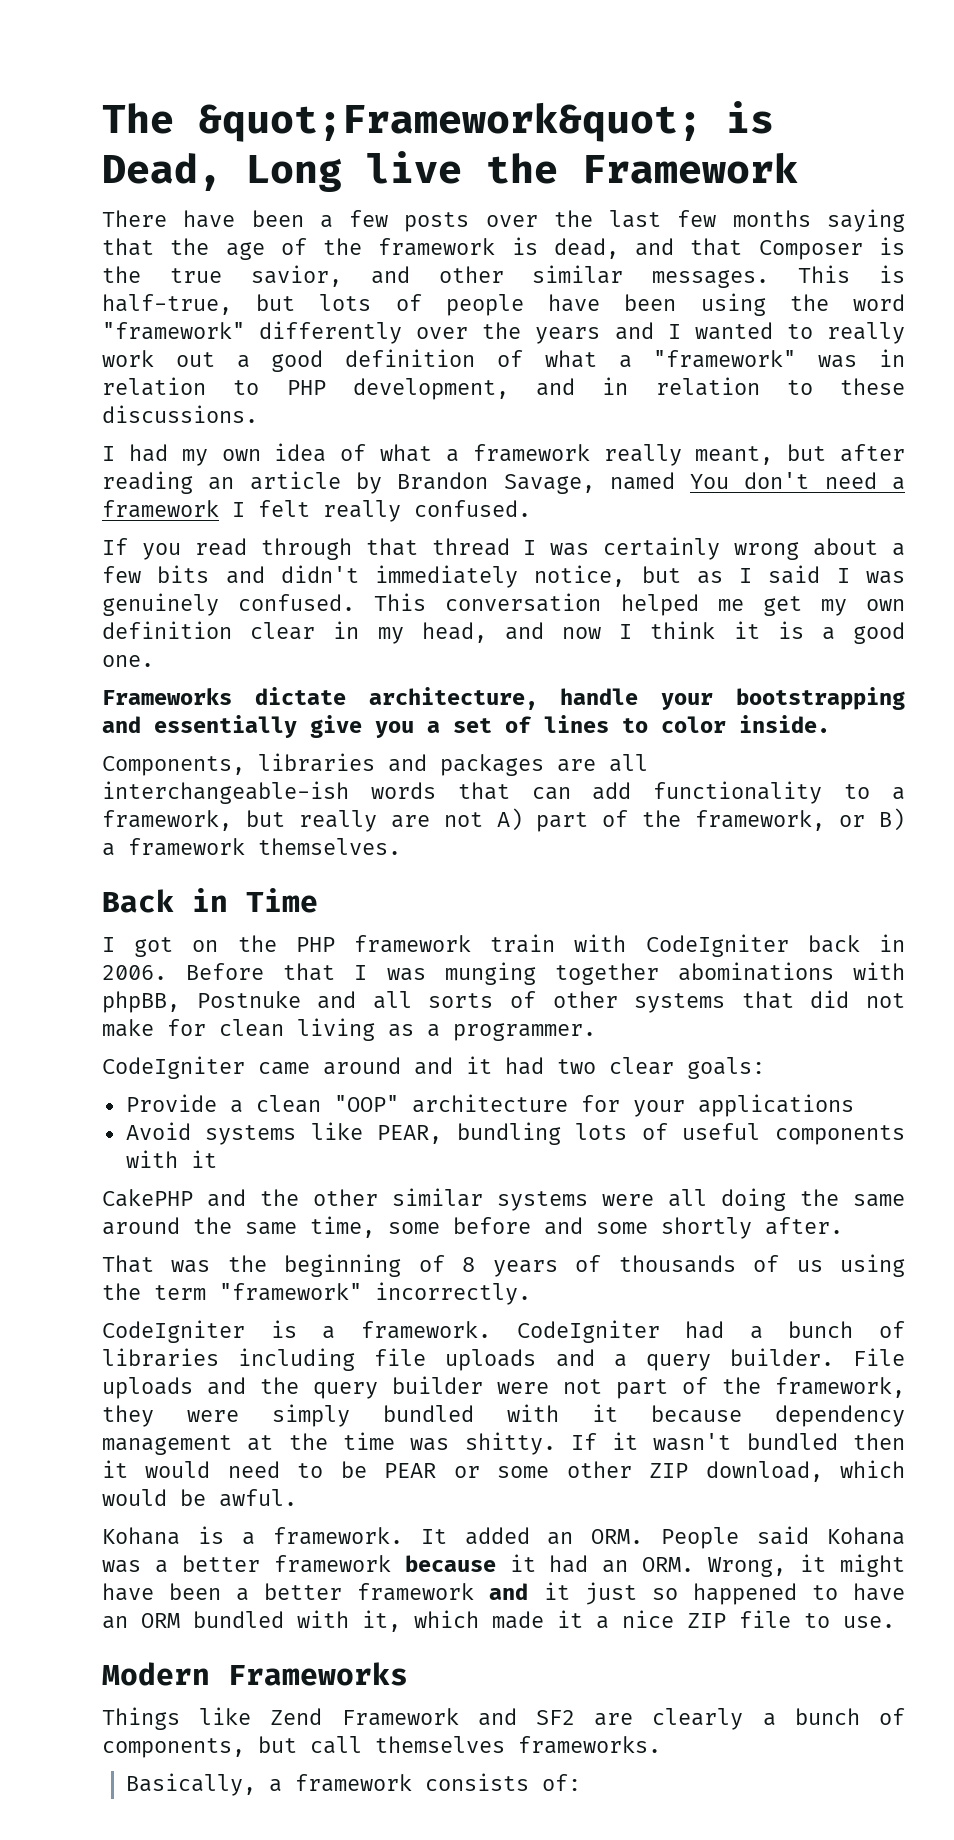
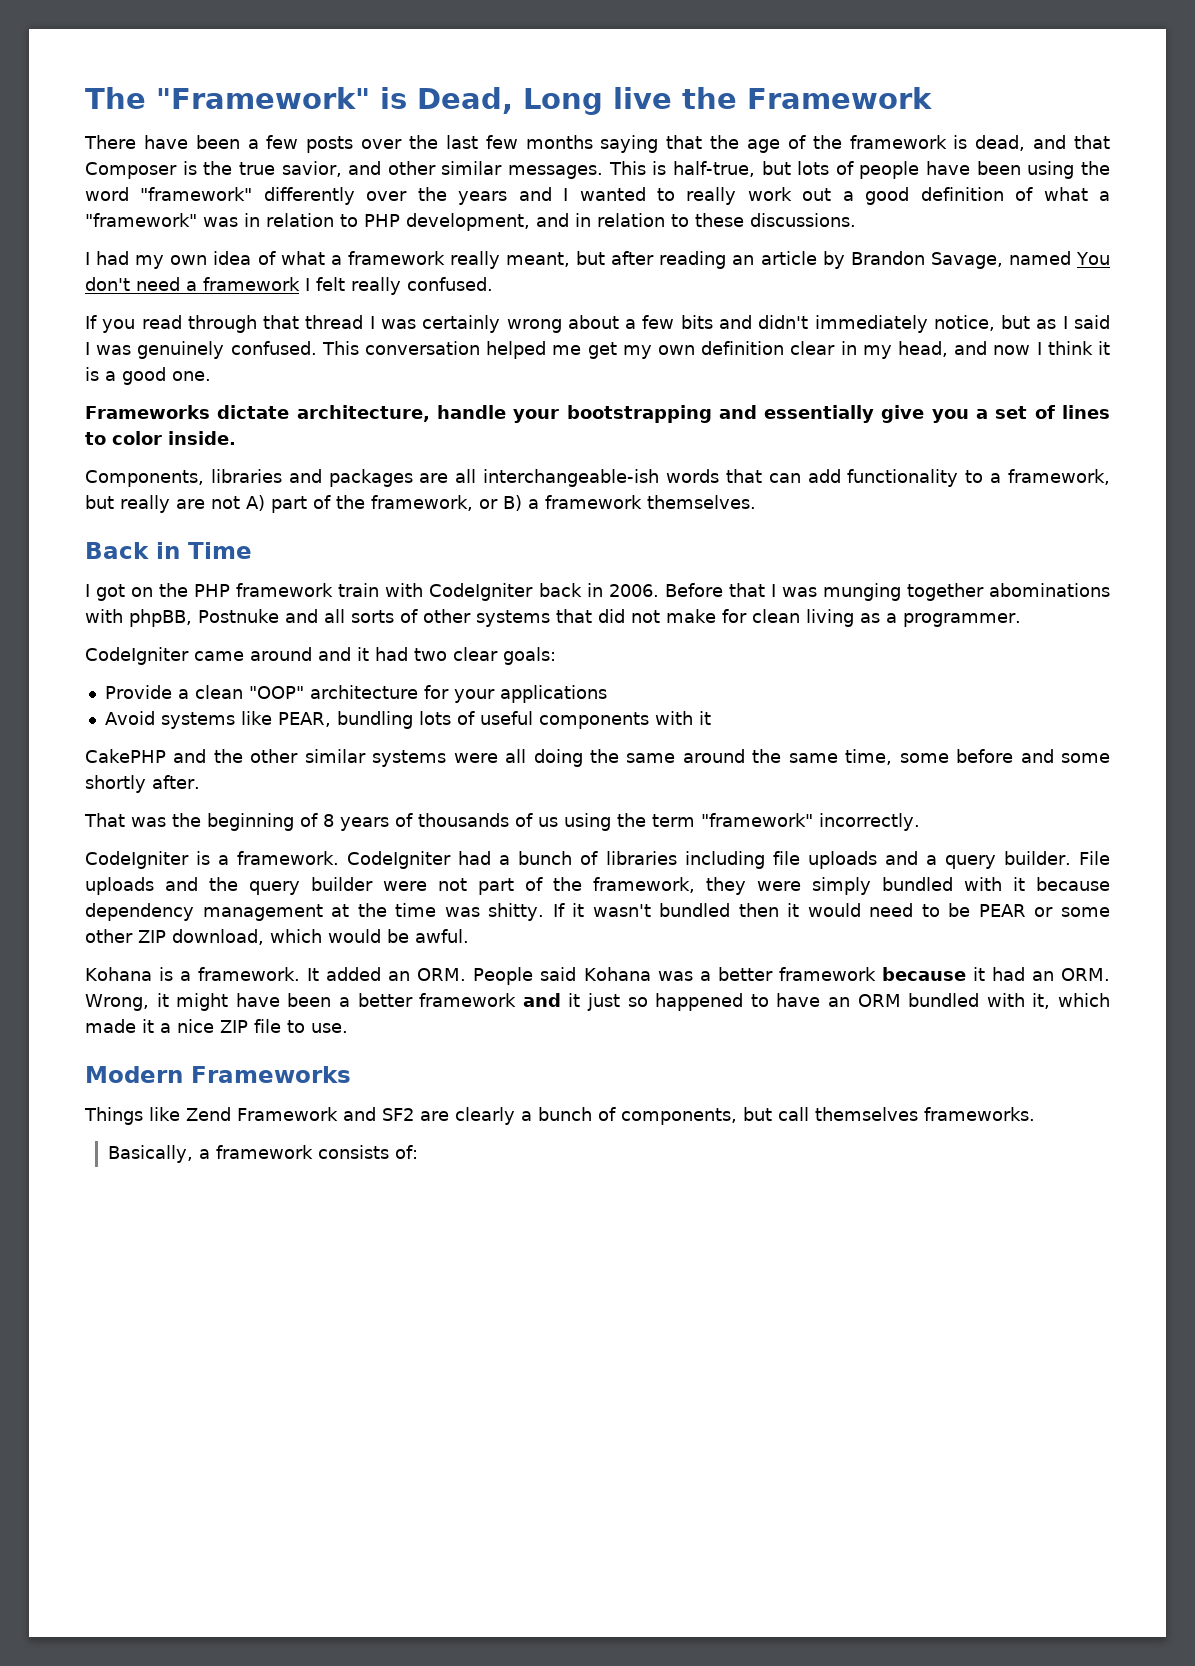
[198,102,702,142] &quot;Framework&quot; -> [156,87,370,109] "Framework"

